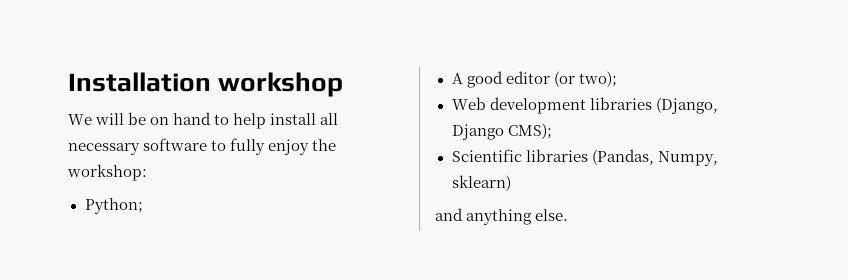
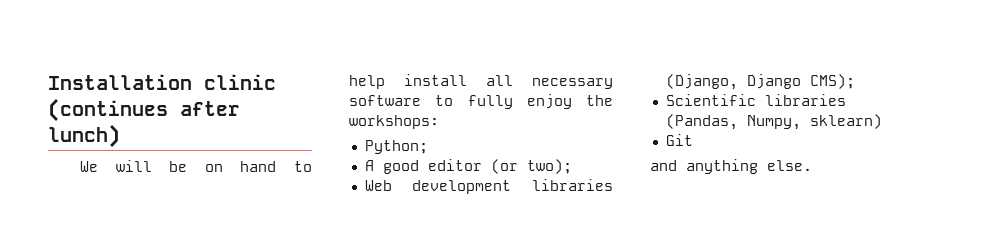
[218,72,344,97] workshop -> [204,74,276,90] [48,98,240,122] [48,124,120,148] clinic (continues after lunch)
[67,164,147,181] workshop: -> [349,115,439,129] workshops:
(511, 183) none -> [665,134,693,146] // Git

